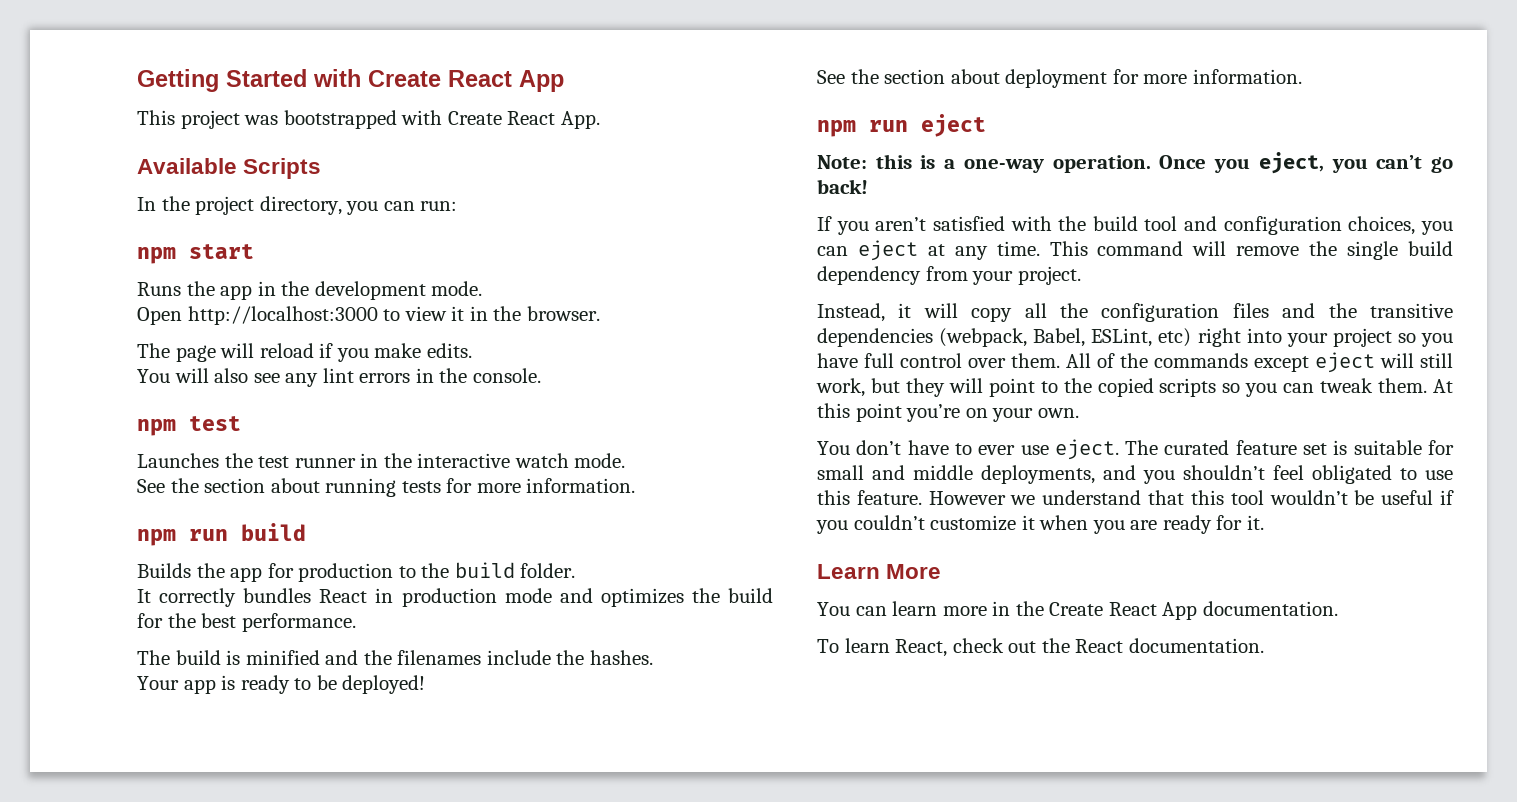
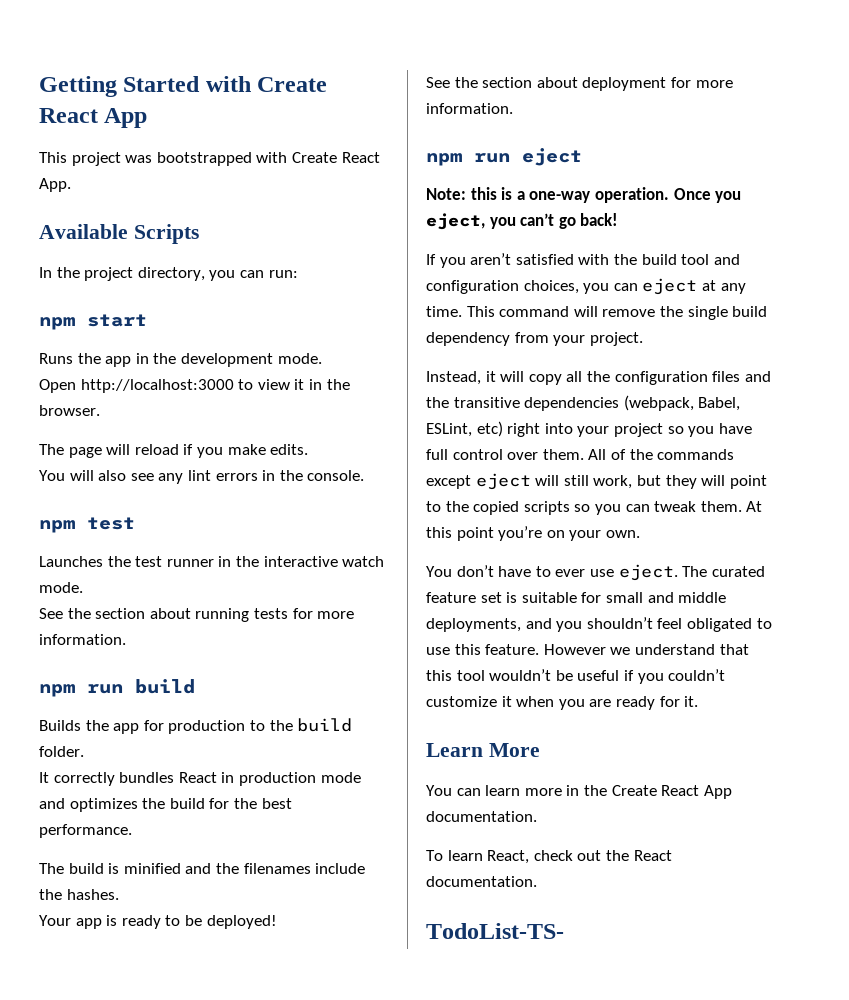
(1264, 645) none -> [426,923,564,939] // TodoList-TS-

